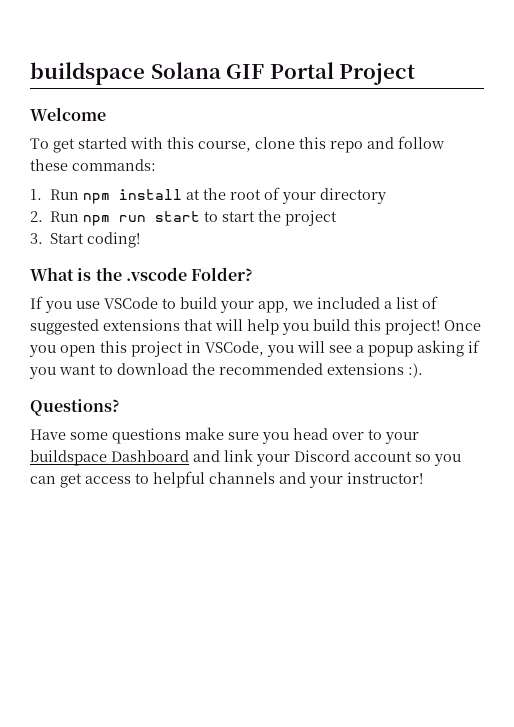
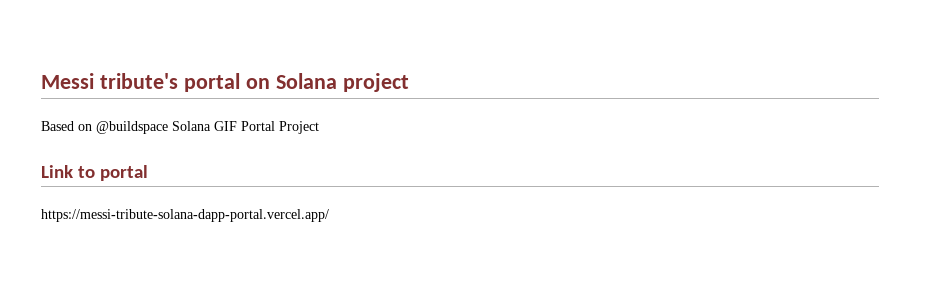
[30,62,416,85] [30,107,106,121] [30,136,445,153] [30,159,156,171] [30,187,387,204] [30,210,338,226] [30,232,141,248] [30,267,254,281] [30,296,438,313] [30,319,481,335] [29,340,480,357] [29,363,423,379] [30,399,120,416] [30,427,419,444] [30,449,461,466] [30,471,423,488] buildspace Solana GIF Portal Project // Welcome // To get started with this course, clone this repo and follow these commands: // 1. Run npm install at the root of your directory // 2. Run npm run start to start the project // 3. Start coding! // What is the .vscode Folder? // If you use VSCode to build your app, we included a list of suggested extensions that will help you build this project! Once you open this project in VSCode, you will see a popup asking if you want to download the recommended extensions :). // Questions? // Have some questions make sure you head over to your buildspace Dashboard and link your Discord account so you can get access to helpful channels and your instructor! -> [41,73,409,92] [41,121,319,134] [41,165,149,181] [41,209,329,222] Messi tribute's portal on Solana project // Based on @buildspace Solana GIF Portal Project // Link to portal // https://messi-tribute-solana-dapp-portal.vercel.app/

